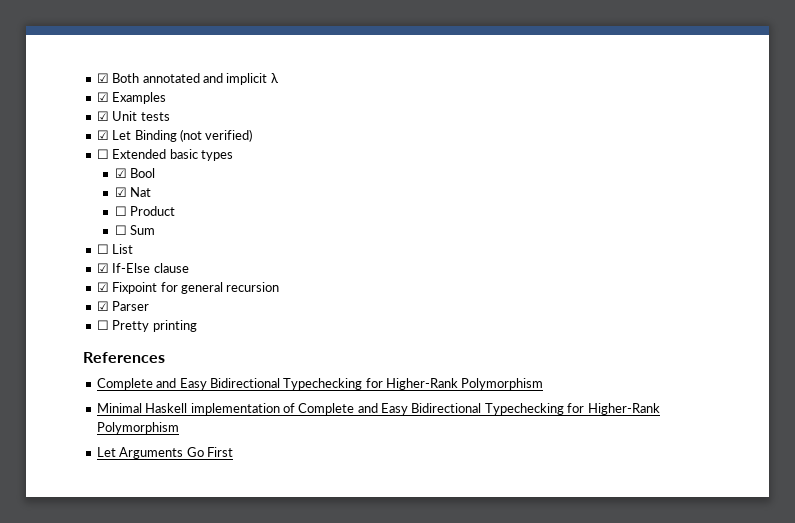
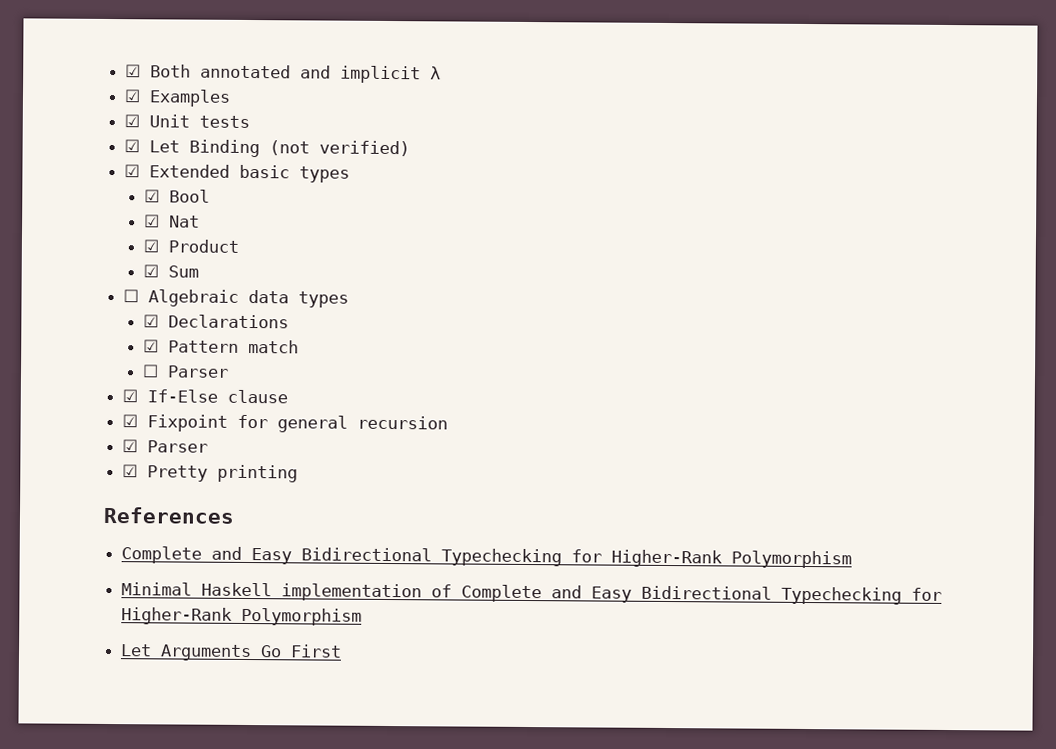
[96,149,109,159] ☐ -> [124,164,141,178] ☑
[114,206,127,216] ☐ -> [142,239,159,253] ☑
[114,225,127,235] ☐ -> [142,264,159,278] ☑
[112,244,134,254] List -> [148,289,350,308] [142,314,289,329] [142,339,299,354] [141,364,229,378] Algebraic data types // ☑ Declarations // ☑ Pattern match // ☐ Parser
[96,320,109,330] ☐ -> [122,464,139,478] ☑

